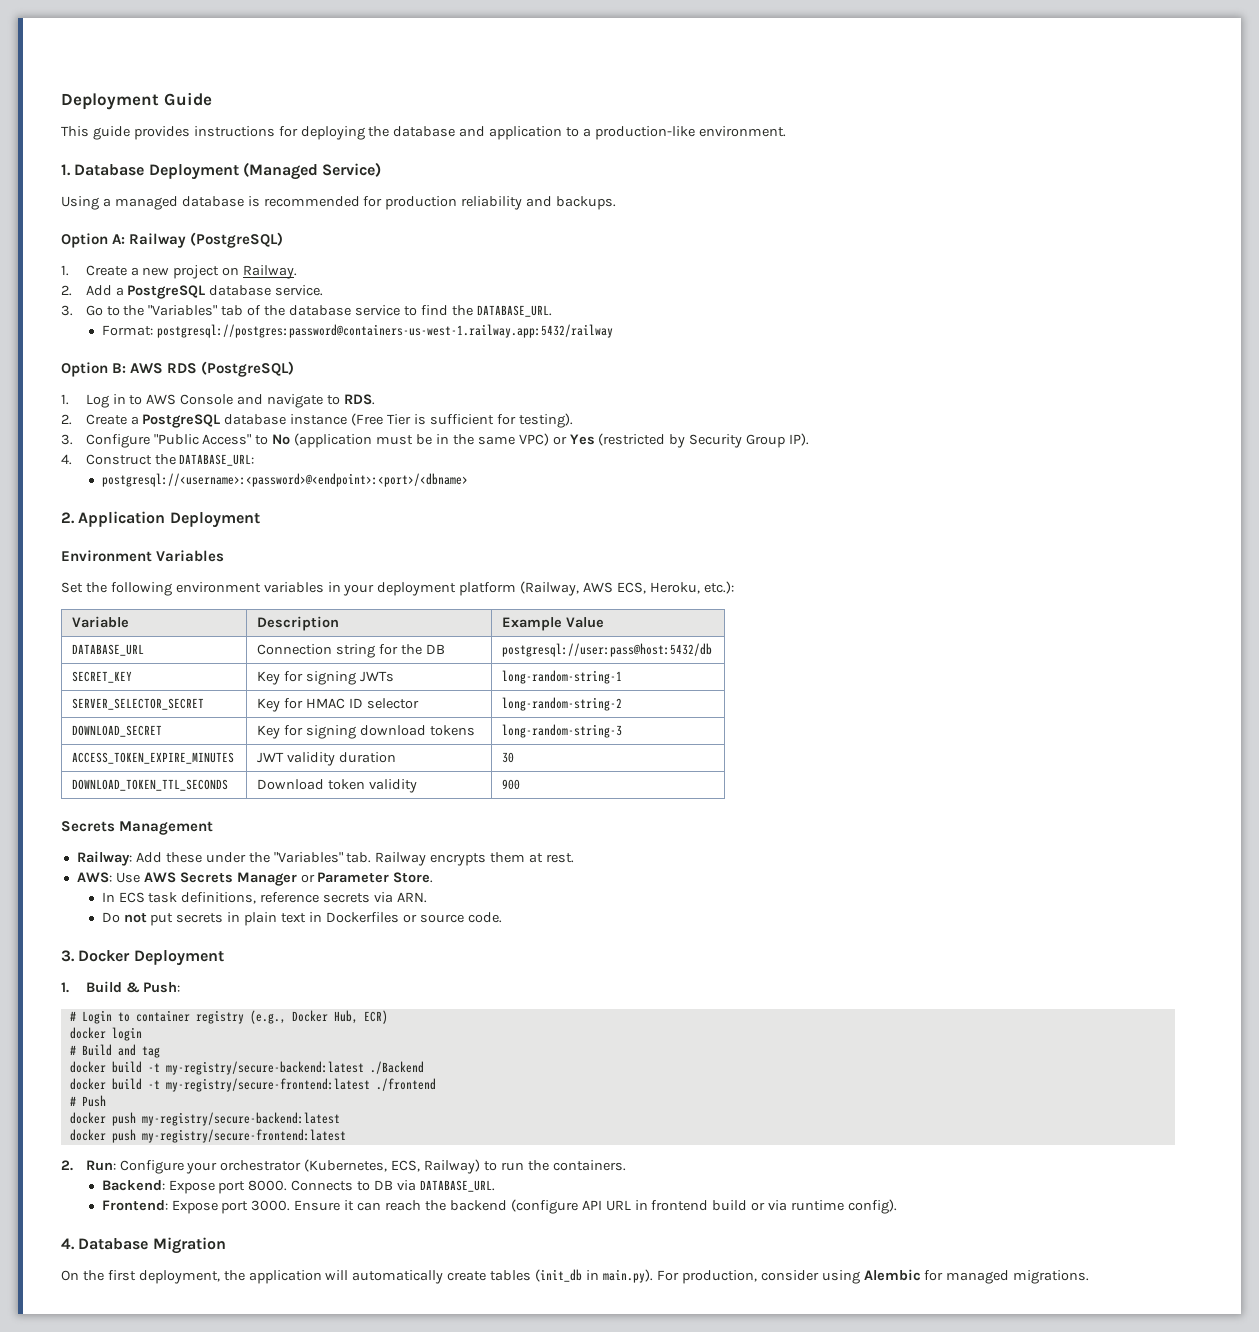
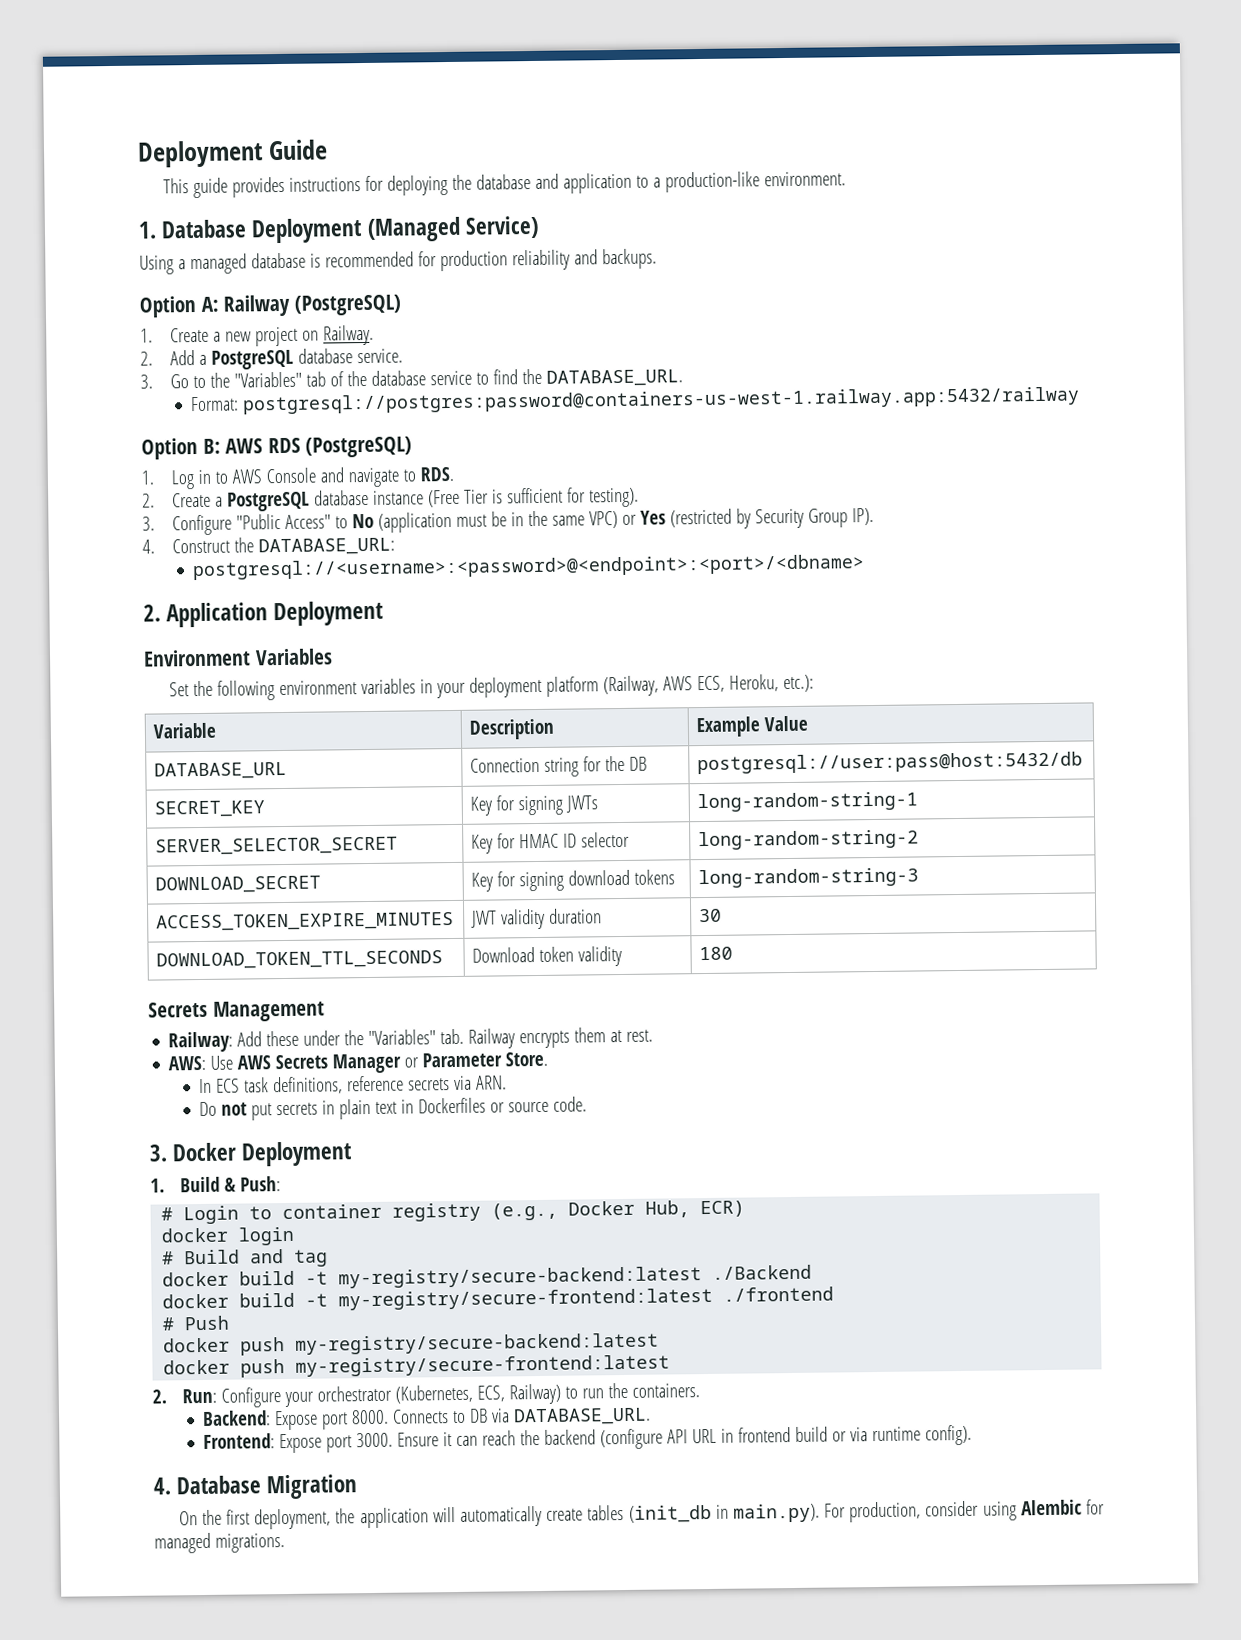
[502,779,521,790] 900 -> [699,946,734,961] 180

